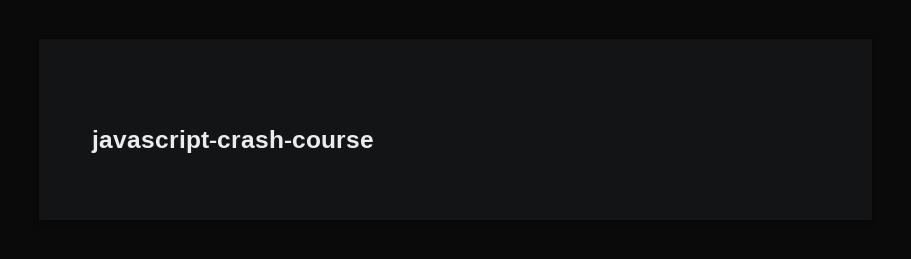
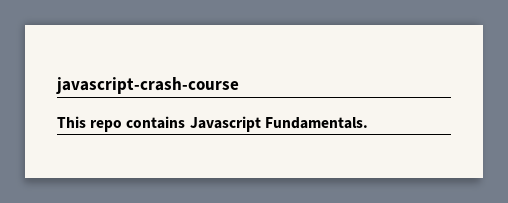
(374, 141) none -> [57,116,368,132] // This repo contains Javascript Fundamentals.

